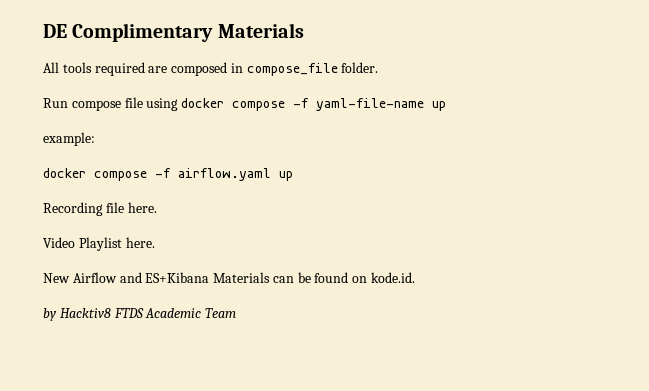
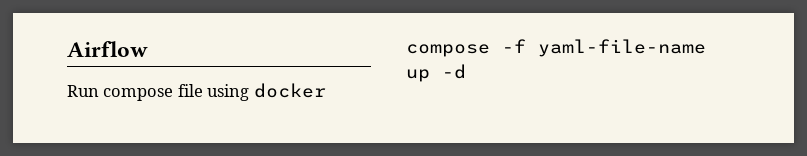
[43,23,304,42] [43,62,379,76] DE Complimentary Materials // All tools required are composed in compose_file folder. -> [67,41,148,57] Airflow
[43,132,95,146] [43,168,293,181] [43,202,157,216] [43,237,155,251] [43,272,416,283] [43,308,237,321] // example: // docker compose -f airflow.yaml up // Recording file here. // Video Playlist here. // New Airflow and ES+Kibana Materials can be found on kode.id. // by Hacktiv8 FTDS Academic Team -> [442,64,466,79] -d

